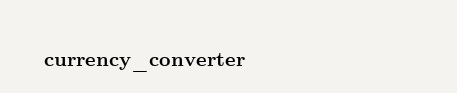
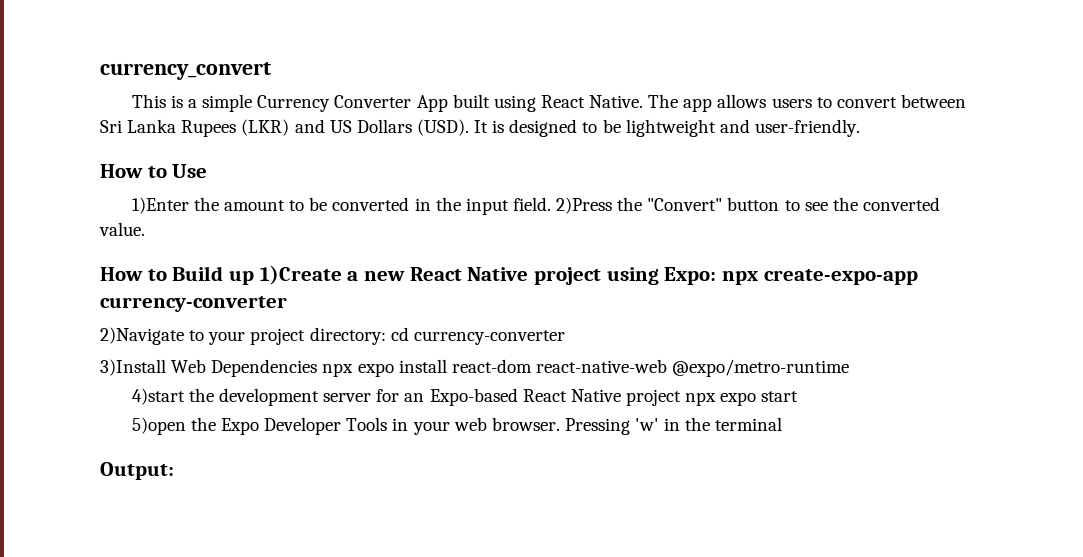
[44,53,245,72] currency_converter -> [100,62,271,80] [131,94,966,112] [100,119,860,137] [100,164,208,178] [131,197,940,215] [99,222,145,236] [100,265,918,285] [100,296,287,312] [100,327,565,345] [100,359,850,377] [131,388,799,406] [131,417,783,435] [100,462,174,480] currency_convert // This is a simple Currency Converter App built using React Native. The app allows users to convert between Sri Lanka Rupees (LKR) and US Dollars (USD). It is designed to be lightweight and user-friendly. // How to Use // 1)Enter the amount to be converted in the input field. 2)Press the "Convert" button to see the converted value. // How to Build up 1)Create a new React Native project using Expo: npx create-expo-app currency-converter // 2)Navigate to your project directory: cd currency-converter // 3)Install Web Dependencies npx expo install react-dom react-native-web @expo/metro-runtime // 4)start the development server for an Expo-based React Native project npx expo start // 5)open the Expo Developer Tools in your web browser. Pressing 'w' in the terminal // Output:

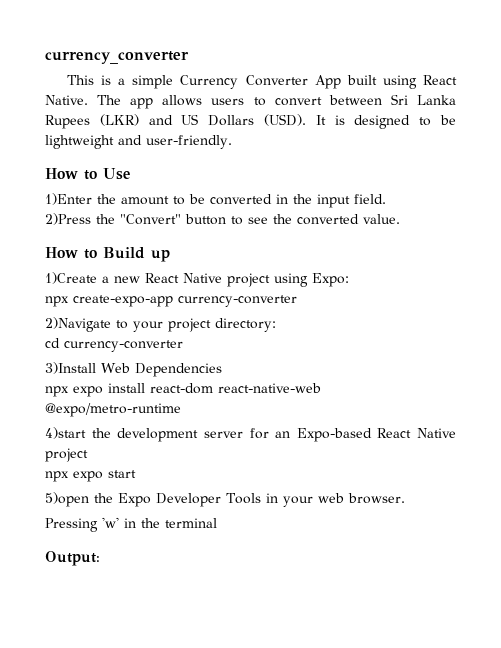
[100,62,271,80] currency_convert -> [45,51,189,64] currency_converter
(551, 204) none -> (386, 199) //
(255, 277) none -> (170, 256) //
(717, 276) none -> (349, 280) //
(386, 336) none -> (276, 325) //
(318, 368) none -> (222, 370) //
(681, 397) none -> (88, 455) //
(560, 424) none -> (405, 498) //

